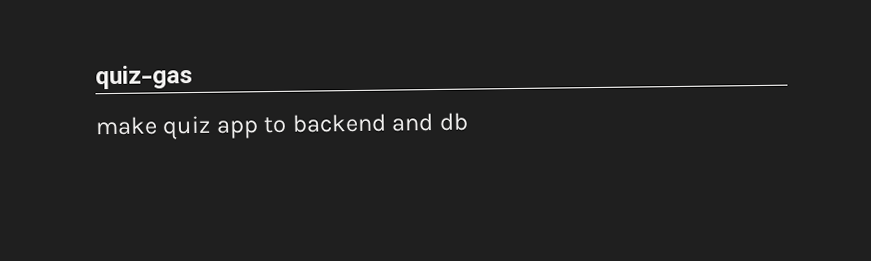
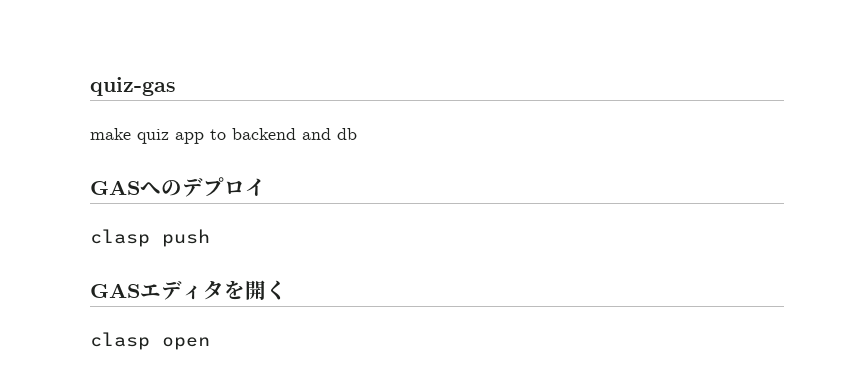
(469, 121) none -> [90,177,266,197] [90,229,210,247] [90,280,287,300] [90,332,210,350] // GASへのデプロイ // clasp push // GASエディタを開く // clasp open

